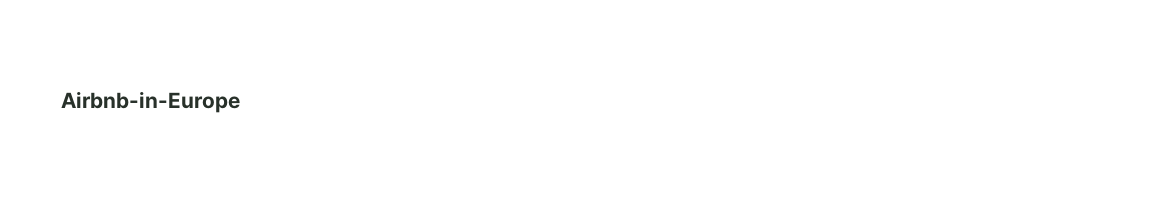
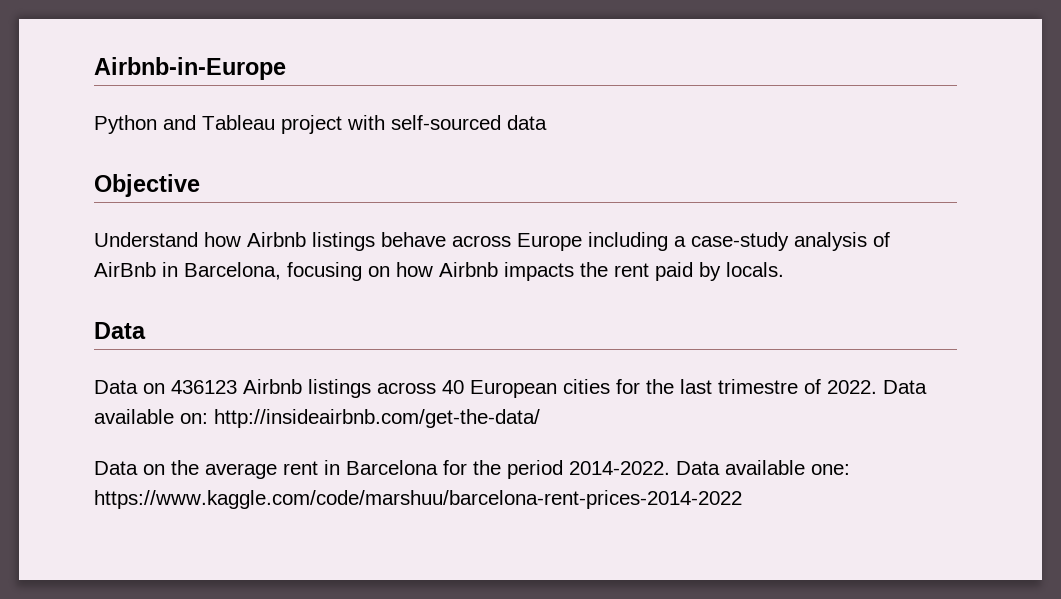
(240, 102) none -> [94,115,547,134] [94,174,200,197] [94,232,890,251] [94,262,784,281] [94,322,146,339] [94,379,927,398] [94,409,540,428] [94,460,850,479] [94,490,742,509] // Python and Tableau project with self-sourced data // Objective // Understand how Airbnb listings behave across Europe including a case-study analysis of AirBnb in Barcelona, focusing on how Airbnb impacts the rent paid by locals. // Data // Data on 436123 Airbnb listings across 40 European cities for the last trimestre of 2022. Data available on: http://insideairbnb.com/get-the-data/ // Data on the average rent in Barcelona for the period 2014-2022. Data available one: https://www.kaggle.com/code/marshuu/barcelona-rent-prices-2014-2022

